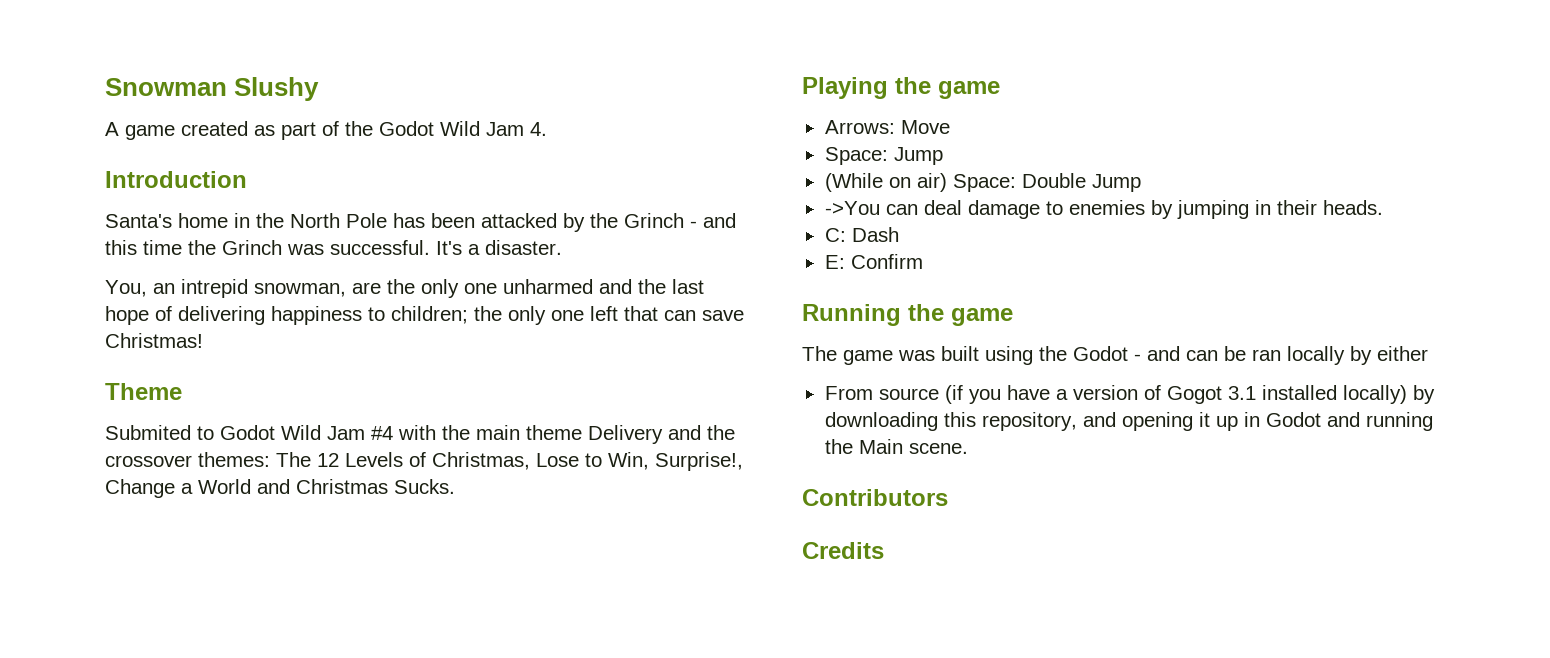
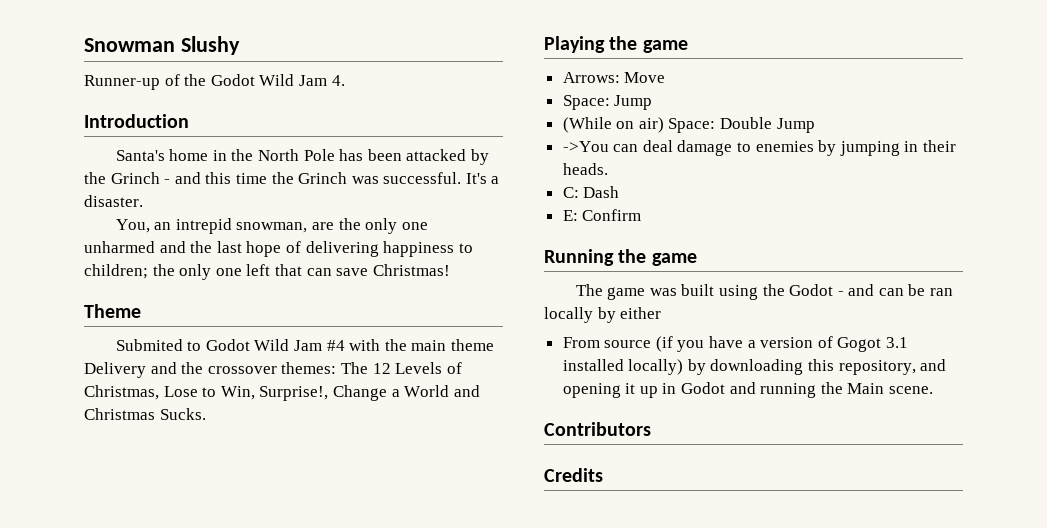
[105,121,316,140] A game created as part -> [84,75,160,90] Runner-up

